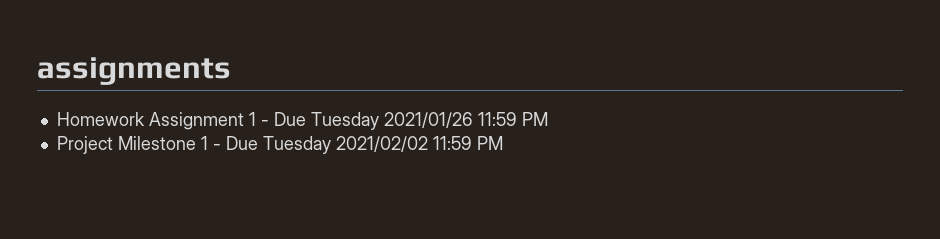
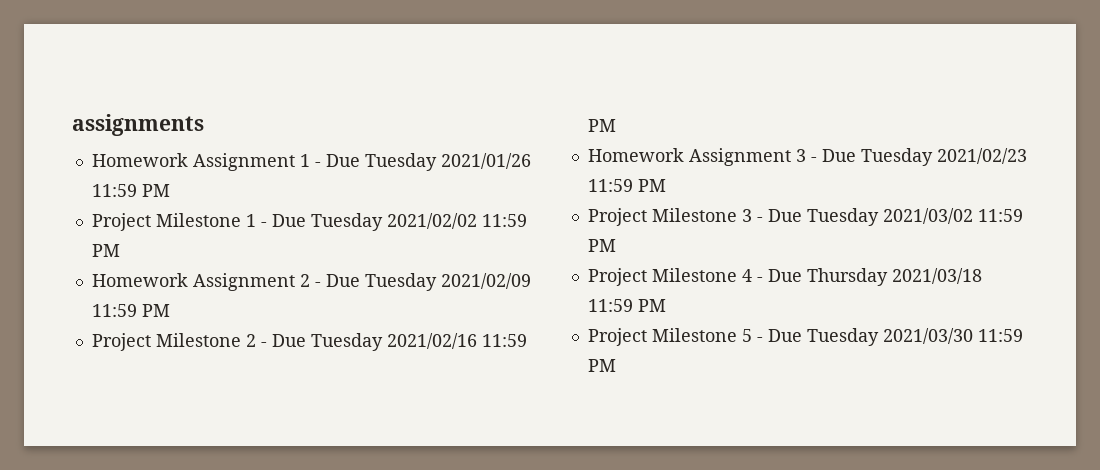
(503, 143) none -> [91,273,531,291] [91,304,170,317] [91,333,527,351] [587,119,616,132] [587,148,1027,166] [587,179,666,192] [587,208,1023,226] [587,239,616,252] [587,268,982,286] [587,299,666,312] [587,328,1023,346] [587,359,616,372] // Homework Assignment 2 - Due Tuesday 2021/02/09 11:59 PM // Project Milestone 2 - Due Tuesday 2021/02/16 11:59 PM // Homework Assignment 3 - Due Tuesday 2021/02/23 11:59 PM // Project Milestone 3 - Due Tuesday 2021/03/02 11:59 PM // Project Milestone 4 - Due Thursday 2021/03/18 11:59 PM // Project Milestone 5 - Due Tuesday 2021/03/30 11:59 PM

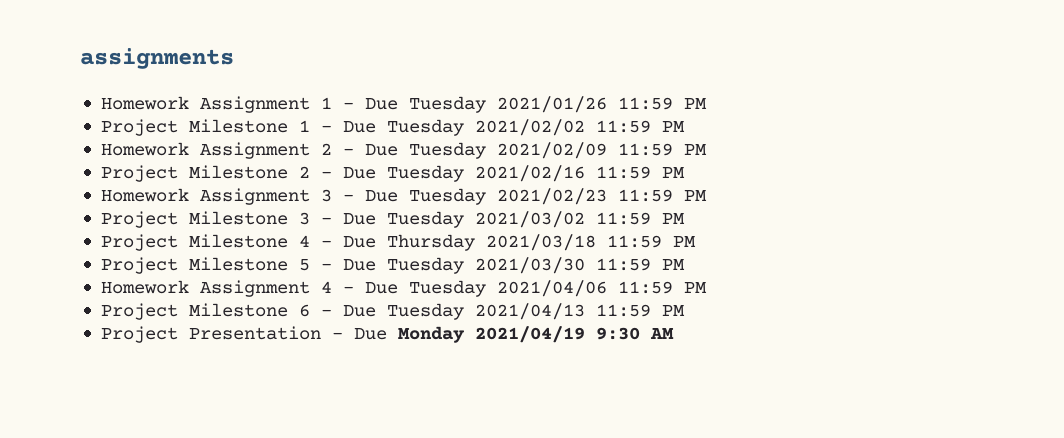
(616, 365) none -> [100,280,707,297] [100,303,685,320] [100,326,674,343] // Homework Assignment 4 - Due Tuesday 2021/04/06 11:59 PM // Project Milestone 6 - Due Tuesday 2021/04/13 11:59 PM // Project Presentation - Due Monday 2021/04/19 9:30 AM

